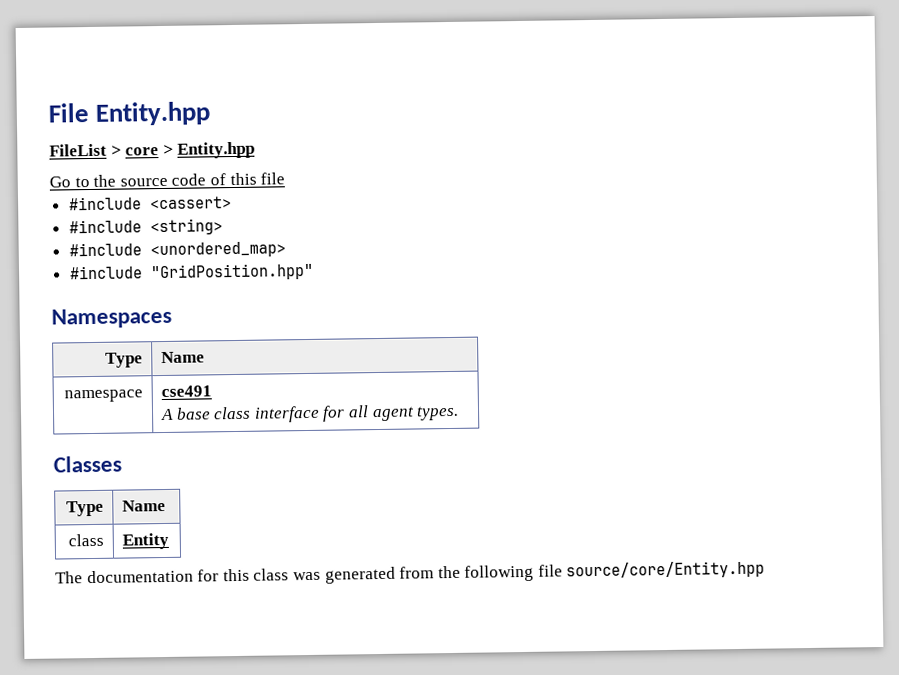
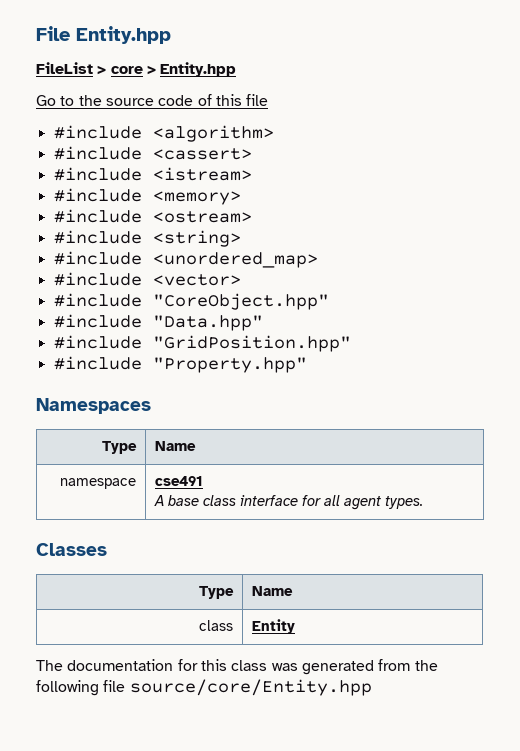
(286, 178) none -> [53,125,274,142] // #include <algorithm>
[149,218,223,236] [68,241,286,259] <string> // #include <unordered_map> -> [152,167,252,181] [53,188,241,205] [53,209,252,223] [53,230,241,247] [53,251,318,268] [53,272,241,286] [53,293,329,310] [53,314,263,331] <istream> // #include <memory> // #include <ostream> // #include <string> // #include <unordered_map> // #include <vector> // #include "CoreObject.hpp" // #include "Data.hpp"
(314, 272) none -> [53,356,307,373] // #include "Property.hpp"

